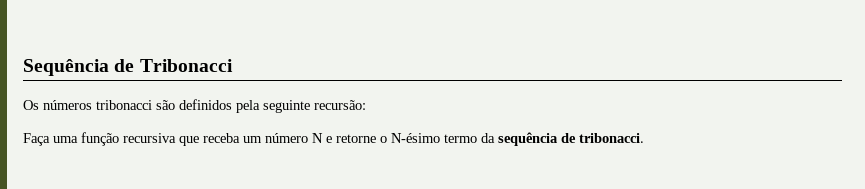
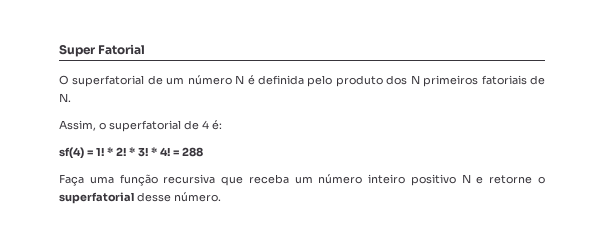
[23,59,233,76] [23,99,366,113] Sequência de Tribonacci // Os números tribonacci são definidos pela seguinte recursão: -> [59,44,146,57] [59,75,545,87] [59,93,71,102] [59,120,222,132] [59,147,203,159] Super Fatorial // O superfatorial de um número N é definida pelo produto dos N primeiros fatoriais de N. // Assim, o superfatorial de 4 é: // sf(4) = 1! * 2! * 3! * 4! = 288
(308, 138) none -> [368,174,456,186] inteiro positivo
[391,132,644,146] N-ésimo termo da sequência de tribonacci. -> [59,192,221,204] superfatorial desse número.

